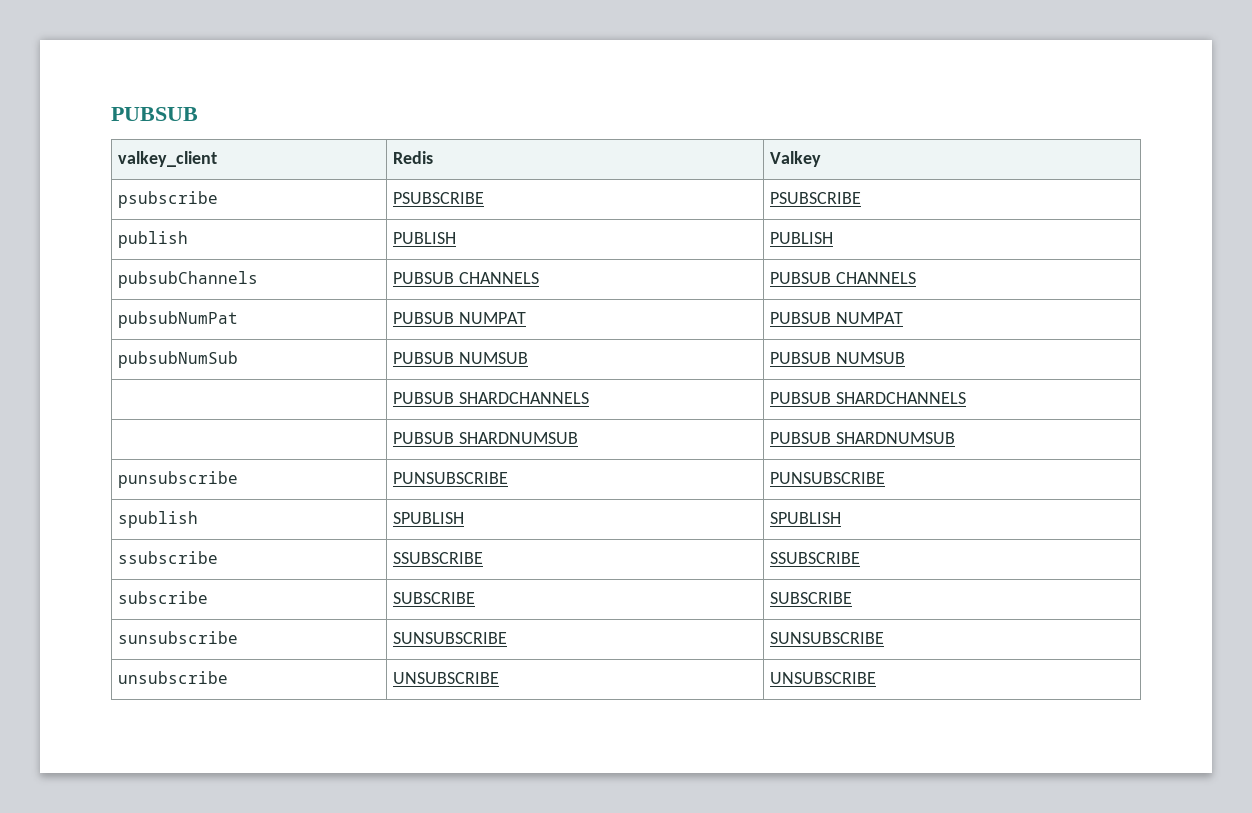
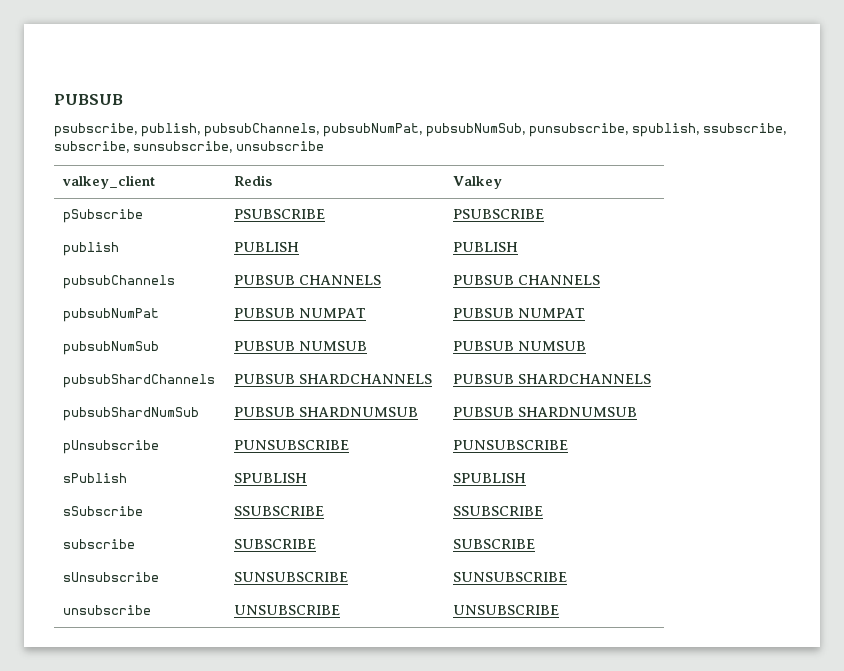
[111,107,198,121] PUBSUB -> [54,94,123,105] [54,123,786,137] [54,141,324,153] PUBSUB // psubscribe, publish, pubsubChannels, pubsubNumPat, pubsubNumSub, punsubscribe, spublish, ssubscribe, subscribe, sunsubscribe, unsubscribe
[118,191,219,208] psubscribe -> [63,209,144,223] pSubscribe
(905, 358) none -> [63,374,216,388] pubsubShardChannels
(966, 398) none -> [63,407,200,421] pubsubShardNumSub
[118,471,239,488] punsubscribe -> [63,440,160,454] pUnsubscribe
[118,511,199,528] spublish -> [63,473,128,483] sPublish
[118,551,219,564] ssubscribe -> [63,506,144,516] sSubscribe
[118,631,239,644] sunsubscribe -> [63,572,160,582] sUnsubscribe

